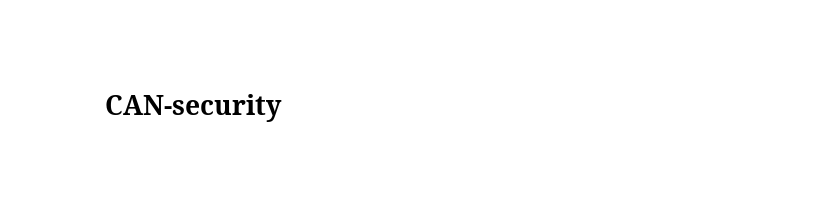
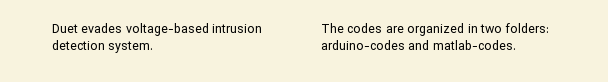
[105,94,282,122] CAN-security -> [52,23,263,36] [52,40,154,53] [321,23,550,36] [321,40,516,50] Duet evades voltage-based intrusion detection system. // The codes are organized in two folders: arduino-codes and matlab-codes.

